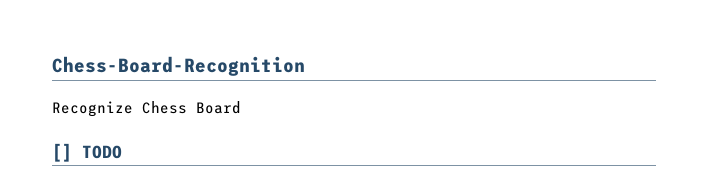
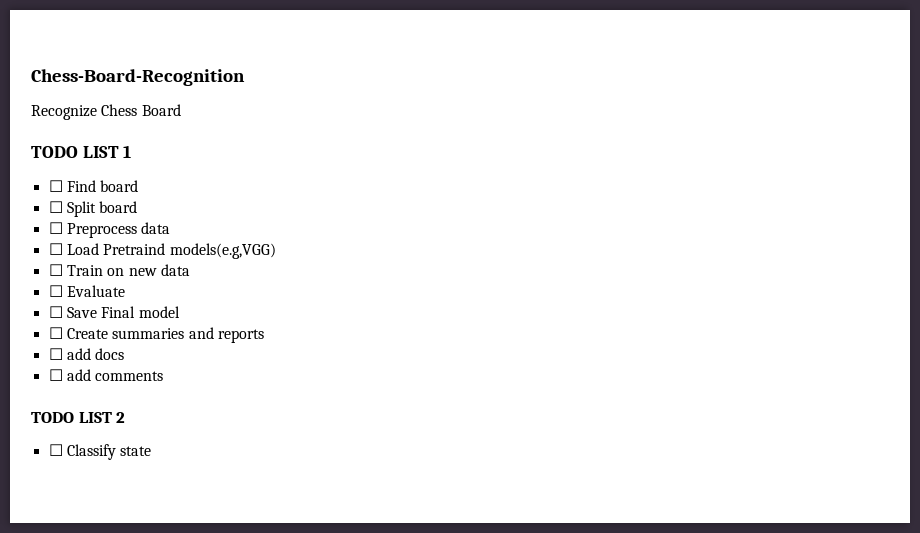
[52,143,122,162] [] TODO -> [31,145,132,158] [48,180,139,192] [48,201,138,217] [48,222,171,238] [48,243,276,259] [48,264,190,276] [48,285,125,297] [48,306,180,318] [48,327,264,343] [48,348,125,360] [48,369,164,381] [31,412,126,423] [48,444,152,460] TODO LIST 1 // ☐ Find board // ☐ Split board // ☐ Preprocess data // ☐ Load Pretraind models(e.g,VGG) // ☐ Train on new data // ☐ Evaluate // ☐ Save Final model // ☐ Create summaries and reports // ☐ add docs // ☐ add comments // TODO LIST 2 // ☐ Classify state

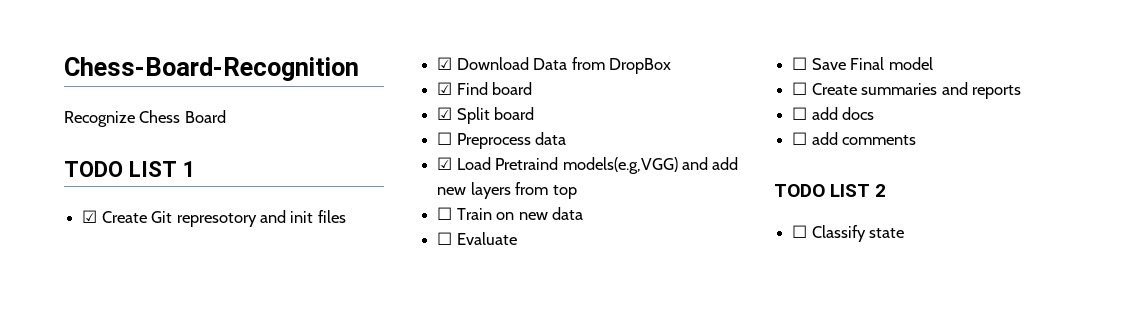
[48,180,63,192] ☐ -> [82,210,346,227] [437,57,671,74] [437,82,453,95] ☑ Create Git represotory and init files // ☑ Download Data from DropBox // ☑
[48,201,63,213] ☐ -> [437,107,453,120] ☑
[48,243,63,255] ☐ -> [437,157,453,170] ☑
(276, 251) none -> [681,157,739,170] [437,182,577,199] and add new layers from top

